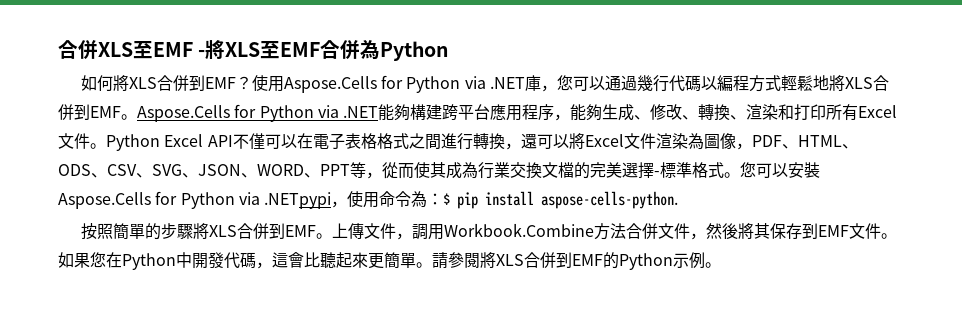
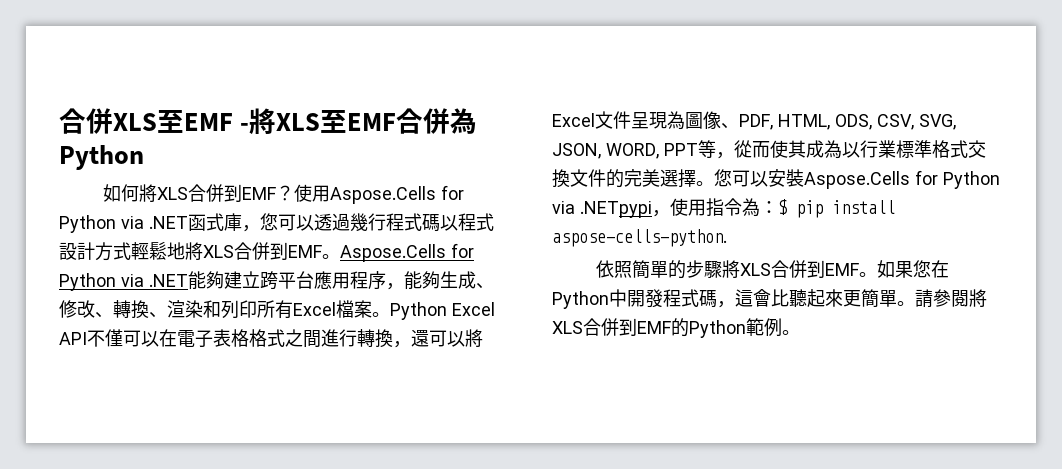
(525, 83) none -> [188,213,224,231] 函式
[604,75,749,92] 通過幾行代碼以編程 -> [314,213,494,232] [59,242,95,260] 透過幾行程式碼以程式設計
[410,104,443,120] 構建 -> [224,271,260,289] 建立
[794,104,811,120] 打 -> [221,300,239,319] 列
[58,133,90,149] 文件 -> [336,300,372,318] 檔案
[655,133,858,150] [58,164,320,178] 渲染為圖像，PDF、HTML、ODS、CSV、SVG、JSON、WORD、 -> [631,111,956,130] [552,143,659,159] 呈現為圖像、PDF, HTML, ODS, CSV, SVG, JSON, WORD,
[478,162,724,179] 行業交換文檔的完美選擇-標準格式 -> [842,140,986,158] [552,169,696,188] 以行業標準格式交換文件的完美選擇
[379,191,396,207] 命 -> [706,198,724,217] 指
[80,223,97,240] 按 -> [596,260,615,278] 依
[331,223,897,240] 上傳文件，調用Workbook.Combine方法合併文件，然後將其保存到EMF文件。 -> (878, 274) none
[224,252,240,269] 代 -> [663,289,699,307] 程式
[673,253,689,268] 示 -> [746,318,764,336] 範

